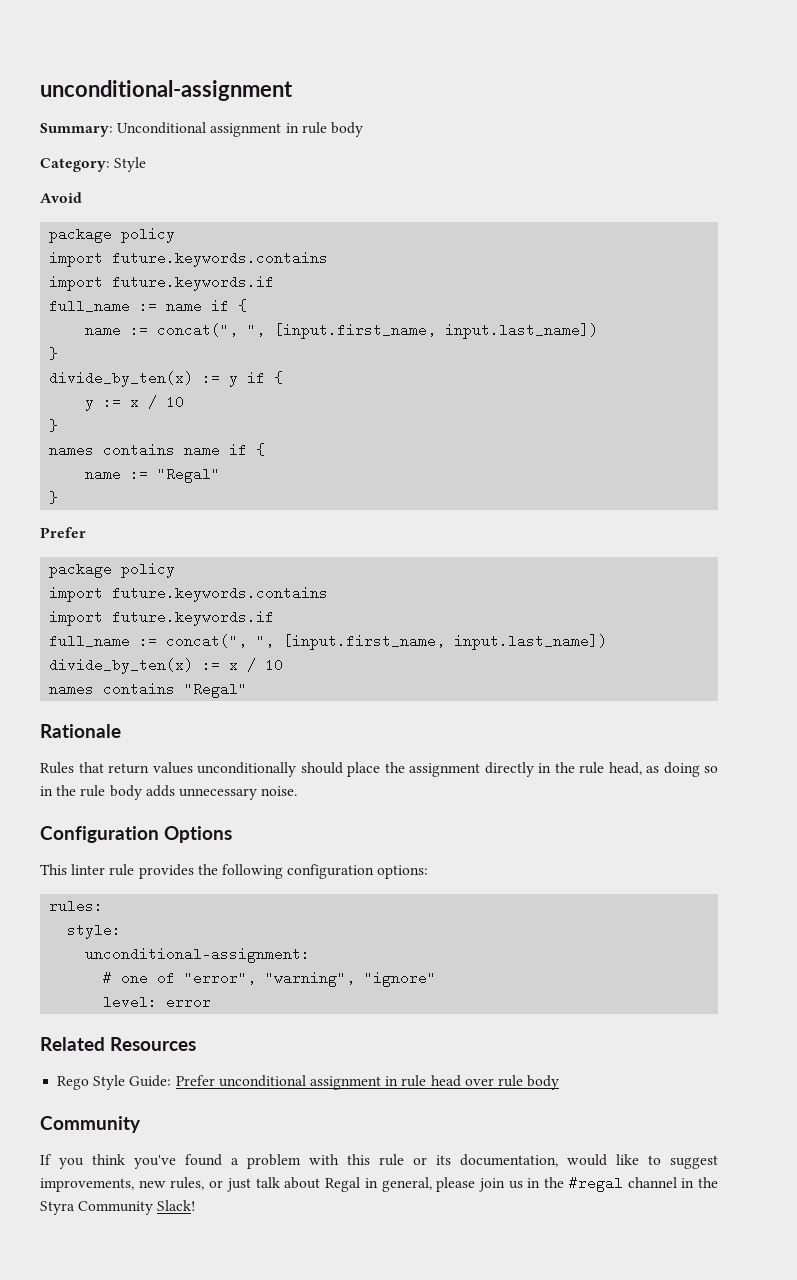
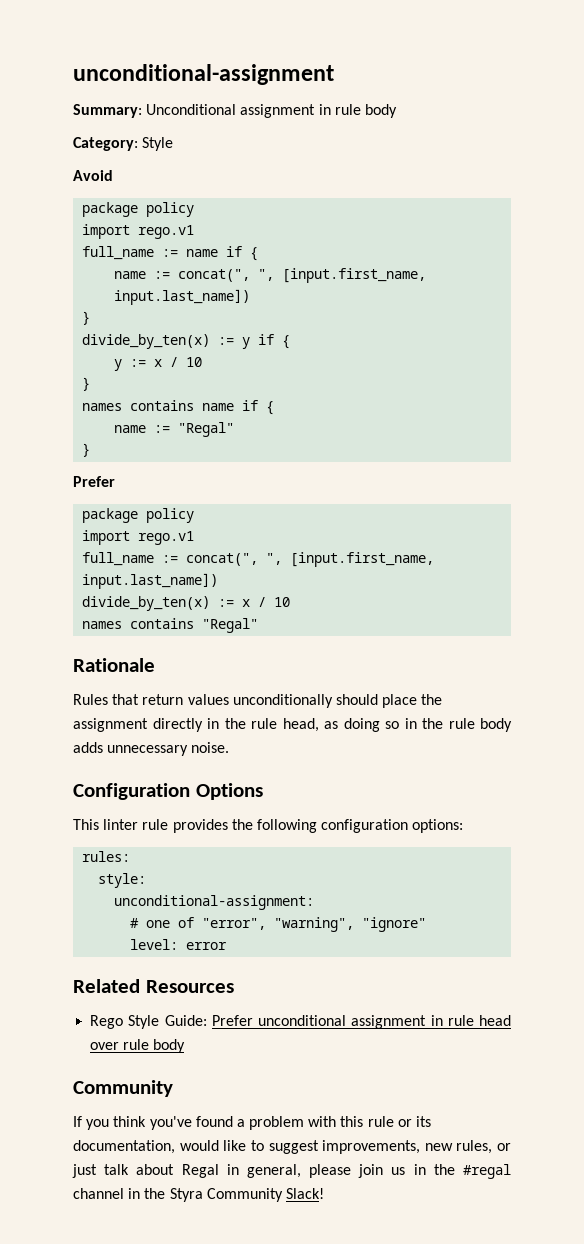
[112,251,329,267] [49,275,275,291] future.keywords.contains // import future.keywords.if -> [138,225,195,239] rego.v1
[112,586,329,602] [49,610,275,626] future.keywords.contains // import future.keywords.if -> [138,531,195,545] rego.v1

